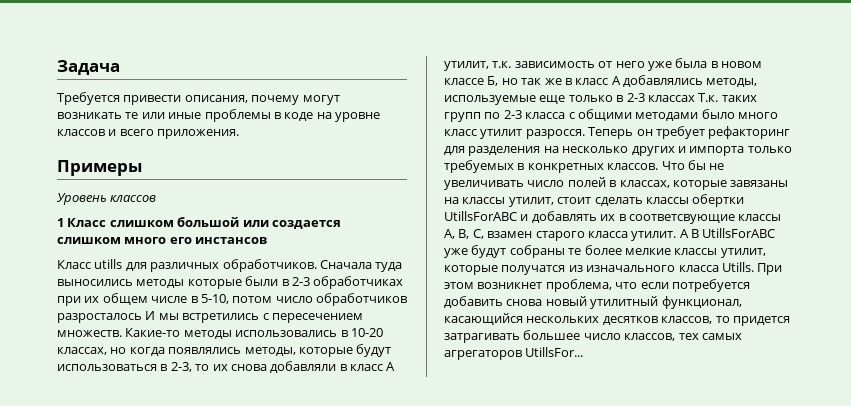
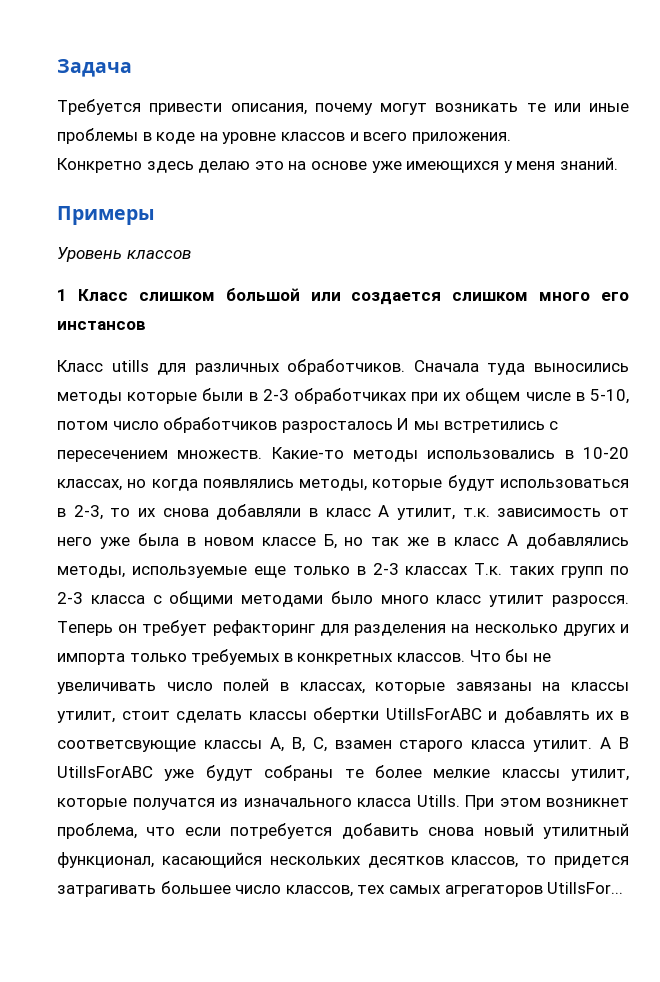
(240, 134) none -> [57,157,618,173] // Конкретно здесь делаю это на основе уже имеющихся у меня знаний.

